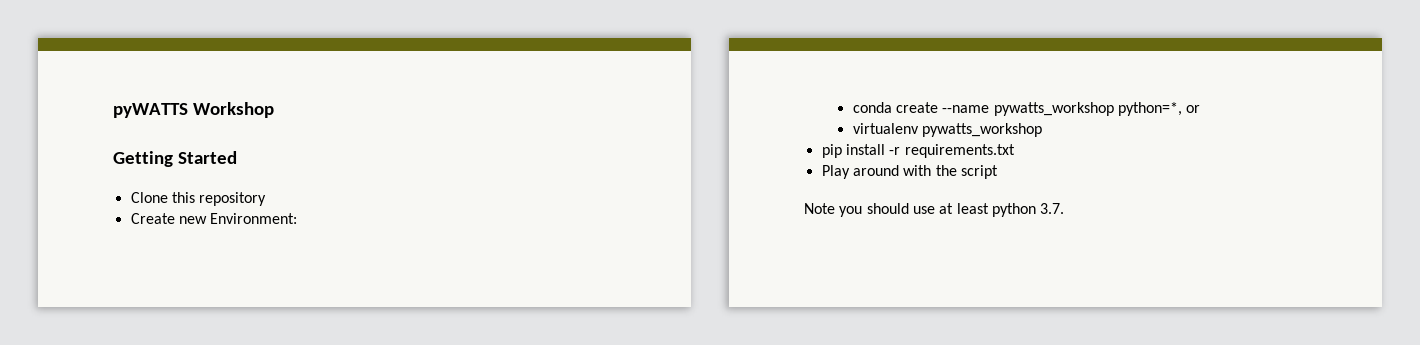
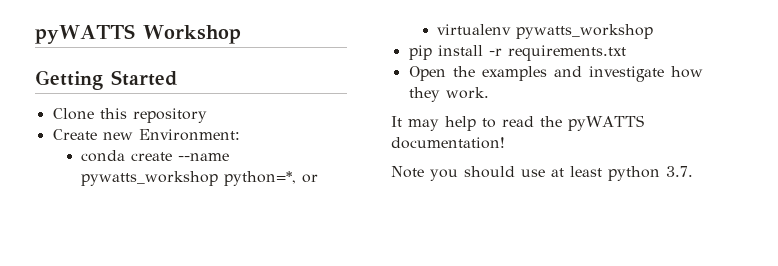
[821,165,998,179] Play around with the script -> [408,66,703,82] [408,87,489,102] [391,115,644,131] [391,137,505,149] Open the examples and investigate how they work. // It may help to read the pyWATTS documentation!

